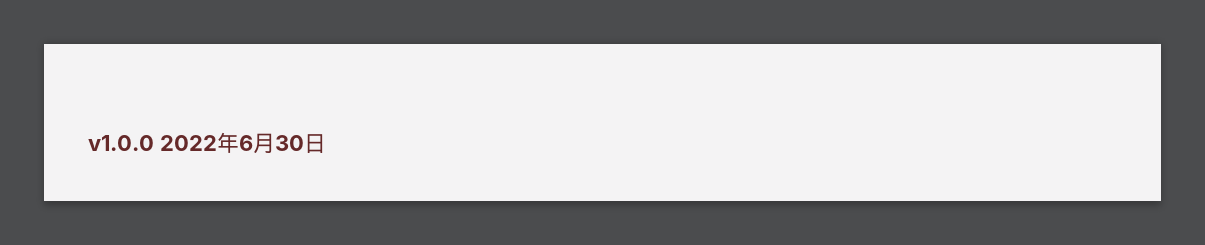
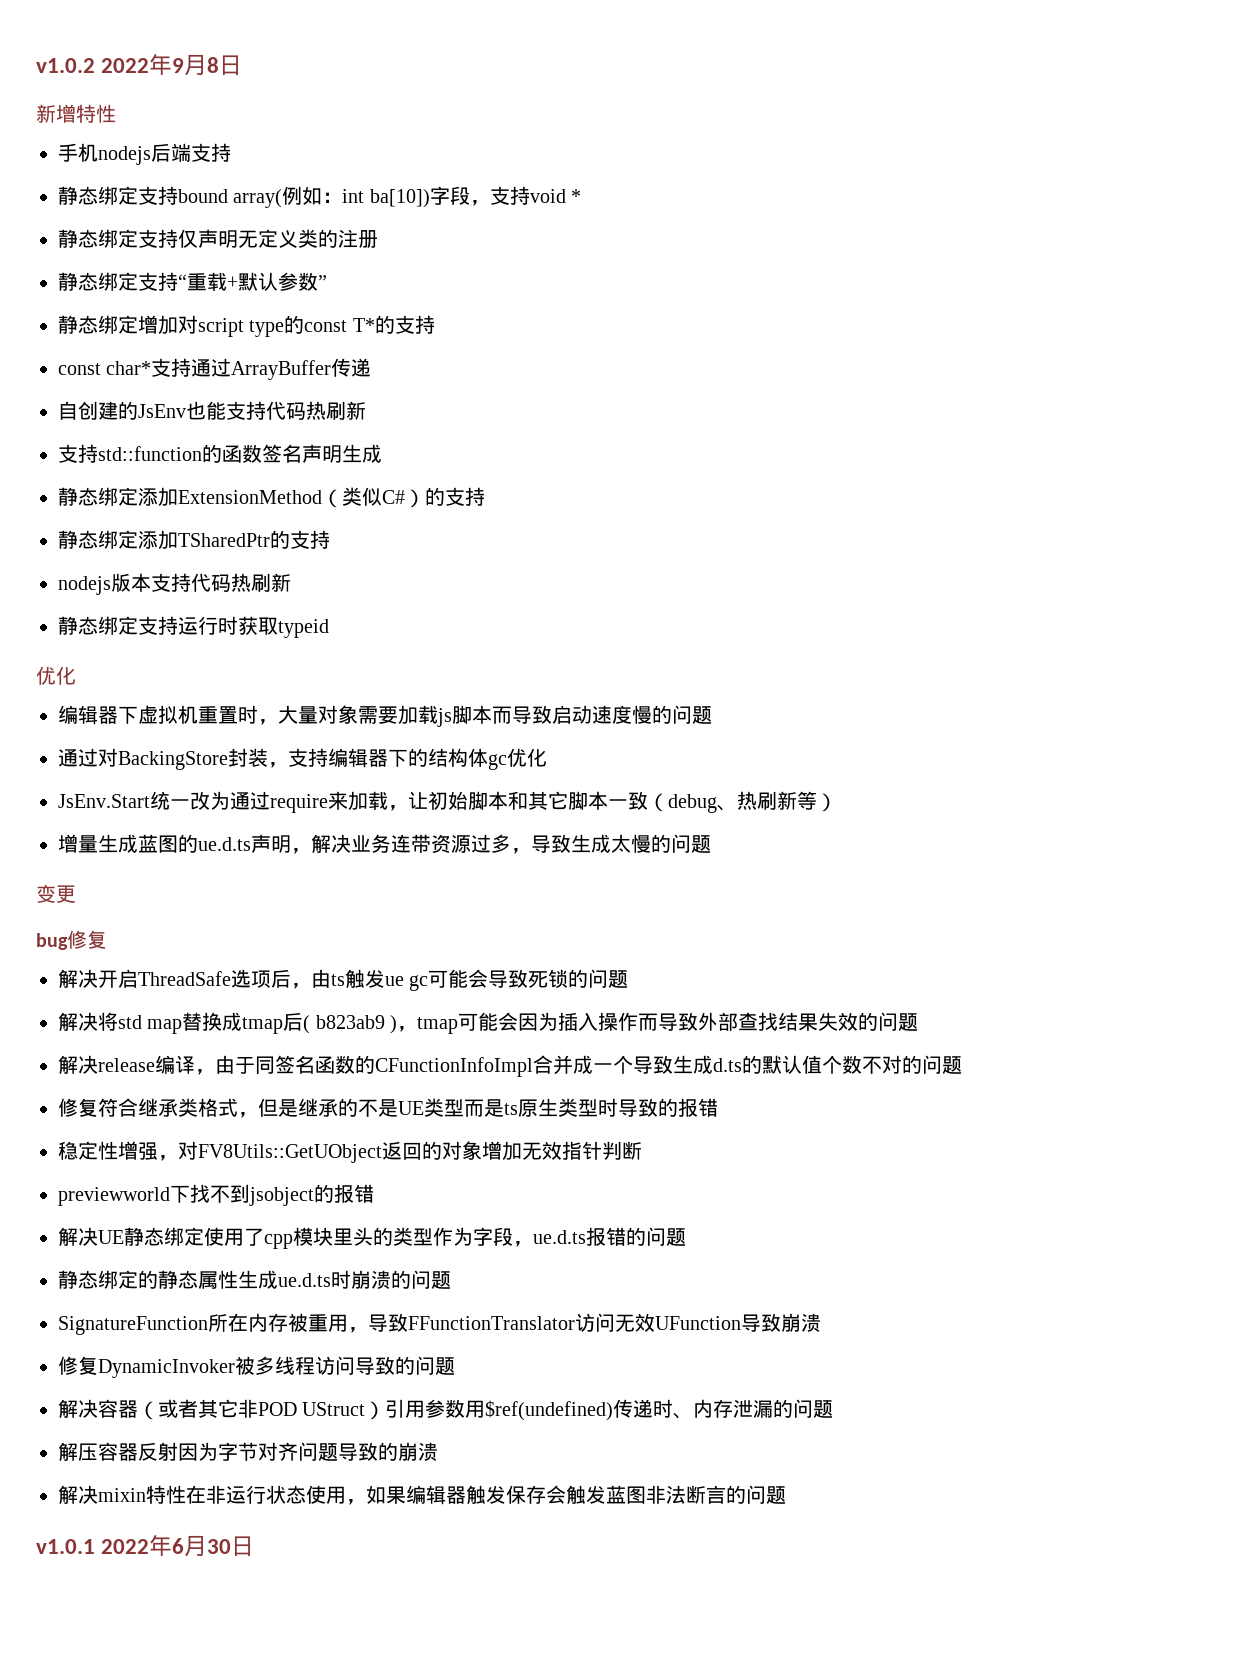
[88,135,154,151] v1.0.0 -> [36,54,243,76] [36,104,116,123] [58,143,231,165] [58,186,582,208] [58,229,378,248] [58,272,327,291] [58,315,435,337] [58,358,372,380] [58,401,366,420] [58,444,382,463] [58,487,485,508] [58,530,330,550] [58,573,291,595] [58,616,329,638] [36,666,76,685] [58,705,712,727] [58,748,547,770] [58,791,837,813] [58,834,711,854] [36,884,76,903] [36,930,107,950] [58,969,629,991] [58,1012,919,1034] [58,1055,962,1077] [58,1098,718,1118] [58,1141,642,1163] [58,1184,374,1206] [58,1227,686,1249] [58,1270,451,1289] [58,1313,821,1335] [58,1356,455,1378] [58,1399,834,1421] [58,1442,438,1461] [58,1485,786,1505] [36,1539,95,1554] v1.0.2 2022年9月8日 // 新增特性 // 手机nodejs后端支持 // 静态绑定支持bound array(例如：int ba[10])字段，支持void * // 静态绑定支持仅声明无定义类的注册 // 静态绑定支持“重载+默认参数” // 静态绑定增加对script type的const T*的支持 // const char*支持通过ArrayBuffer传递 // 自创建的JsEnv也能支持代码热刷新 // 支持std::function的函数签名声明生成 // 静态绑定添加ExtensionMethod（类似C#）的支持 // 静态绑定添加TSharedPtr的支持 // nodejs版本支持代码热刷新 // 静态绑定支持运行时获取typeid // 优化 // 编辑器下虚拟机重置时，大量对象需要加载js脚本而导致启动速度慢的问题 // 通过对BackingStore封装，支持编辑器下的结构体gc优化 // JsEnv.Start统一改为通过require来加载，让初始脚本和其它脚本一致（debug、热刷新等） // 增量生成蓝图的ue.d.ts声明，解决业务连带资源过多，导致生成太慢的问题 // 变更 // bug修复 // 解决开启ThreadSafe选项后，由ts触发ue gc可能会导致死锁的问题 // 解决将std map替换成tmap后( b823ab9 )，tmap可能会因为插入操作而导致外部查找结果失效的问题 // 解决release编译，由于同签名函数的CFunctionInfoImpl合并成一个导致生成d.ts的默认值个数不对的问题 // 修复符合继承类格式，但是继承的不是UE类型而是ts原生类型时导致的报错 // 稳定性增强，对FV8Utils::GetUObject返回的对象增加无效指针判断 // previewworld下找不到jsobject的报错 // 解决UE静态绑定使用了cpp模块里头的类型作为字段，ue.d.ts报错的问题 // 静态绑定的静态属性生成ue.d.ts时崩溃的问题 // SignatureFunction所在内存被重用，导致FFunctionTranslator访问无效UFunction导致崩溃 // 修复DynamicInvoker被多线程访问导致的问题 // 解决容器（或者其它非POD UStruct）引用参数用$ref(undefined)传递时、内存泄漏的问题 // 解压容器反射因为字节对齐问题导致的崩溃 // 解决mixin特性在非运行状态使用，如果编辑器触发保存会触发蓝图非法断言的问题 // v1.0.1

